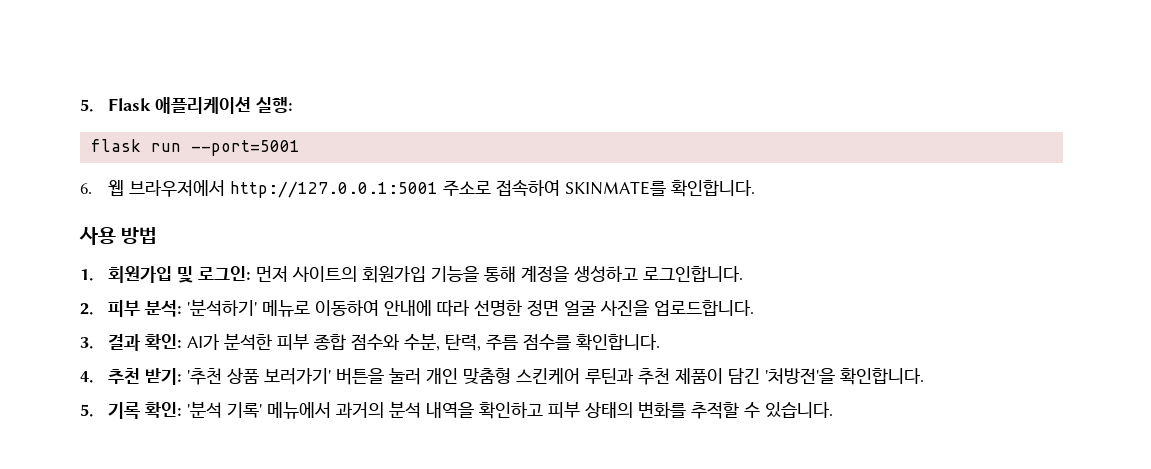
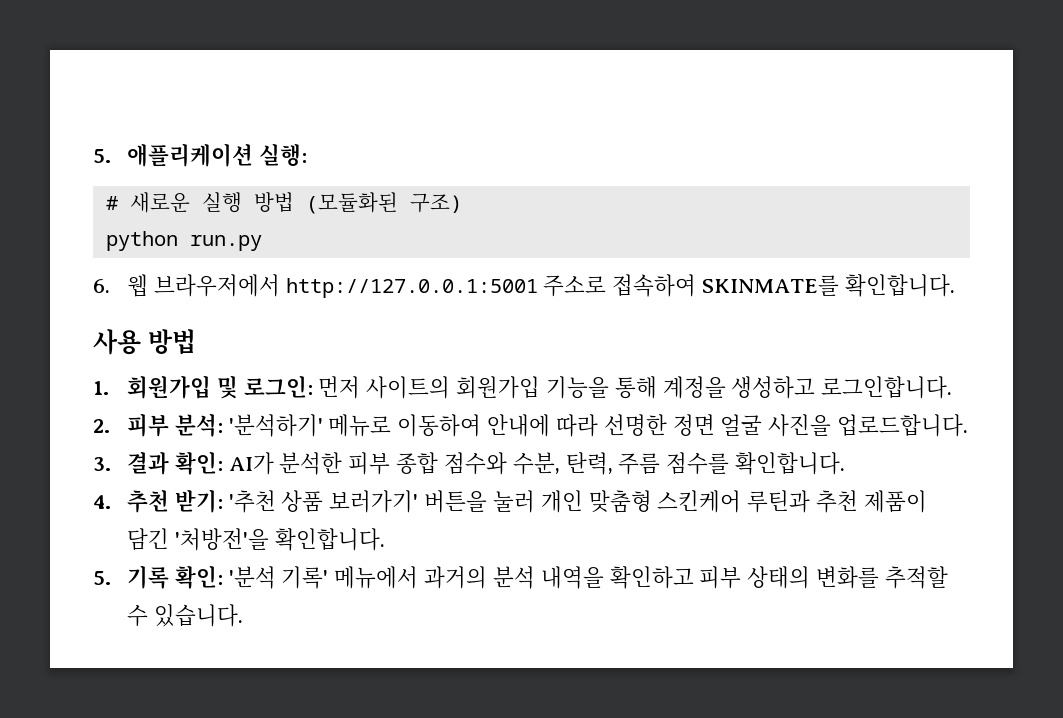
[80,98,152,112] 5. Flask -> [93,149,111,163] 5.
[90,139,300,156] flask run --port=5001 -> [105,192,462,214] [105,231,262,251] # 새로운 실행 방법 (모듈화된 구조) // python run.py

